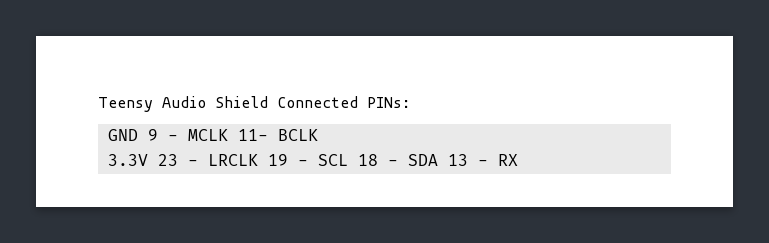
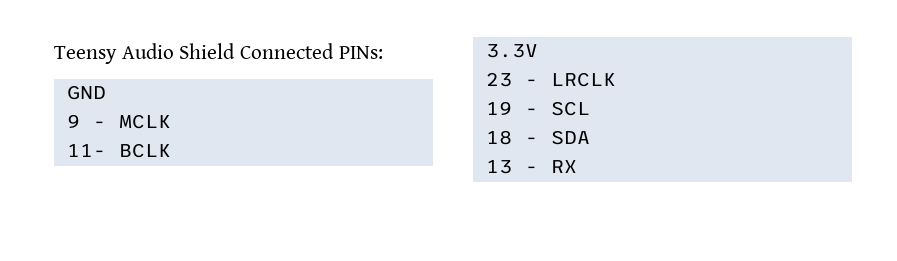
(138, 135) none -> (106, 92) //
(228, 135) none -> (171, 121) //
(148, 160) none -> (538, 51) //
(258, 160) none -> (616, 79) //
(348, 160) none -> (590, 108) //
(438, 160) none -> (590, 137) //

